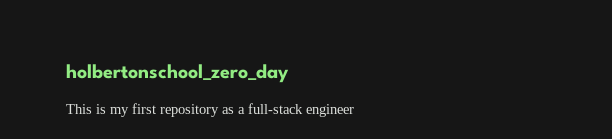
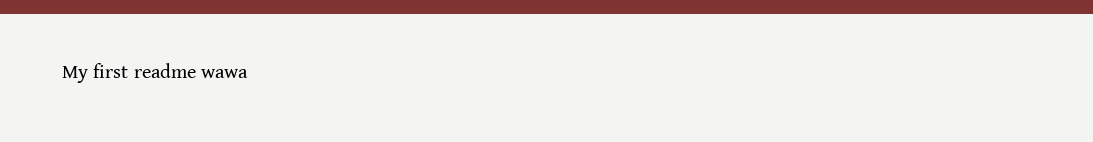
[66,64,289,83] [66,103,354,117] holbertonschool_zero_day // This is my first repository as a full-stack engineer -> [62,63,248,83] My first readme wawa

